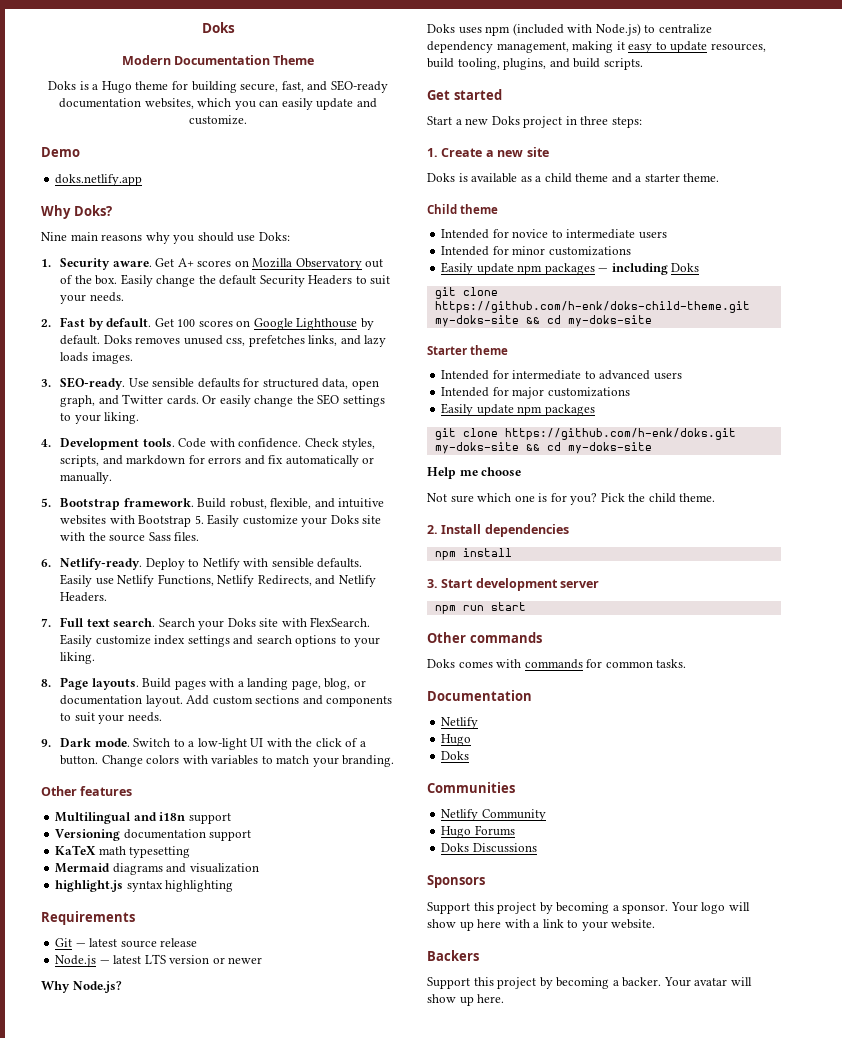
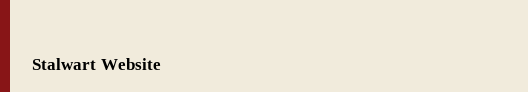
[201,22,235,33] [121,55,315,65] [48,80,388,93] [59,98,377,110] [189,115,247,125] [41,147,80,157] [55,174,143,186] [41,205,112,219] [41,232,290,244] [41,258,384,270] [60,274,391,287] [60,292,124,304] [41,317,374,330] [60,335,387,347] [60,352,133,364] [41,377,379,390] [60,394,385,407] [60,412,140,424] [41,438,376,450] [60,455,375,467] [60,472,113,484] [41,498,385,510] [60,514,382,527] [60,532,200,542] [41,558,363,570] [60,574,376,587] [60,592,108,602] [41,617,371,630] [60,634,381,647] [60,652,96,664] [41,677,366,690] [60,695,393,707] [60,712,162,724] [41,738,366,750] [60,755,395,767] [41,786,133,796] [55,812,231,824] [55,829,252,841] [55,845,191,858] [55,863,259,875] [55,880,234,892] [41,911,135,925] [55,938,198,948] [55,954,263,967] [41,981,122,993] [427,23,712,36] [427,41,766,53] [427,58,643,70] [427,89,502,100] [427,116,642,128] [427,147,549,157] [427,173,720,183] [427,204,499,214] [441,229,667,239] [441,246,631,256] [441,262,700,275] [434,287,498,299] [434,301,750,313] [434,315,652,327] [427,345,509,355] [441,370,682,380] [441,387,630,399] [441,403,595,416] [434,428,736,440] [434,442,652,454] [427,467,522,479] [427,493,716,505] [427,524,569,537] [434,548,512,560] [427,578,600,591] [434,602,526,614] [427,632,542,643] [427,659,687,669] [427,690,532,701] [441,717,479,729] [441,734,472,746] [441,751,470,760] [427,782,515,793] [441,809,546,821] [441,825,515,838] [441,843,537,853] [427,875,485,888] [427,902,750,914] [427,919,656,931] [427,950,479,961] [427,977,752,989] [427,994,505,1006] Doks // Modern Documentation Theme // Doks is a Hugo theme for building secure, fast, and SEO-ready documentation websites, which you can easily update and customize. // Demo // doks.netlify.app // Why Doks? // Nine main reasons why you should use Doks: // 1. Security aware. Get A+ scores on Mozilla Observatory out of the box. Easily change the default Security Headers to suit your needs. // 2. Fast by default. Get 100 scores on Google Lighthouse by default. Doks removes unused css, prefetches links, and lazy loads images. // 3. SEO-ready. Use sensible defaults for structured data, open graph, and Twitter cards. Or easily change the SEO settings to your liking. // 4. Development tools. Code with confidence. Check styles, scripts, and markdown for errors and fix automatically or manually. // 5. Bootstrap framework. Build robust, flexible, and intuitive websites with Bootstrap 5. Easily customize your Doks site with the source Sass files. // 6. Netlify-ready. Deploy to Netlify with sensible defaults. Easily use Netlify Functions, Netlify Redirects, and Netlify Headers. // 7. Full text search. Search your Doks site with FlexSearch. Easily customize index settings and search options to your liking. // 8. Page layouts. Build pages with a landing page, blog, or documentation layout. Add custom sections and components to suit your needs. // 9. Dark mode. Switch to a low-light UI with the click of a button. Change colors with variables to match your branding. // Other features // Multilingual and i18n support // Versioning documentation support // KaTeX math typesetting // Mermaid diagrams and visualization // highlight.js syntax highlighting // Requirements // Git — latest source release // Node.js — latest LTS version or newer // Why Node.js? // Doks uses npm (included with Node.js) to centralize dependency management, making it easy to update resources, build tooling, plugins, and build scripts. // Get started // Start a new Doks project in three steps: // 1. Create a new site // Doks is available as a child theme and a starter theme. // Child theme // Intended for novice to intermediate users // Intended for minor customizations // Easily update npm packages — including Doks // git clone https://github.com/h-enk/doks-child-theme.git my-doks-site && cd my-doks-site // Starter theme // Intended for intermediate to advanced users // Intended for major customizations // Easily update npm packages // git clone https://github.com/h-enk/doks.git my-doks-site && cd my-doks-site // Help me choose // Not sure which one is for you? Pick the child theme. // 2. Install dependencies // npm install // 3. Start development server // npm run start // Other commands // Doks comes with commands for common tasks. // Documentation // Netlify // Hugo // Doks // Communities // Netlify Community // Hugo Forums // Doks Discussions // Sponsors // Support this project by becoming a sponsor. Your logo will show up here with a link to your website. // Backers // Support this project by becoming a backer. Your avatar will show up here. -> [32,58,161,70] Stalwart Website

